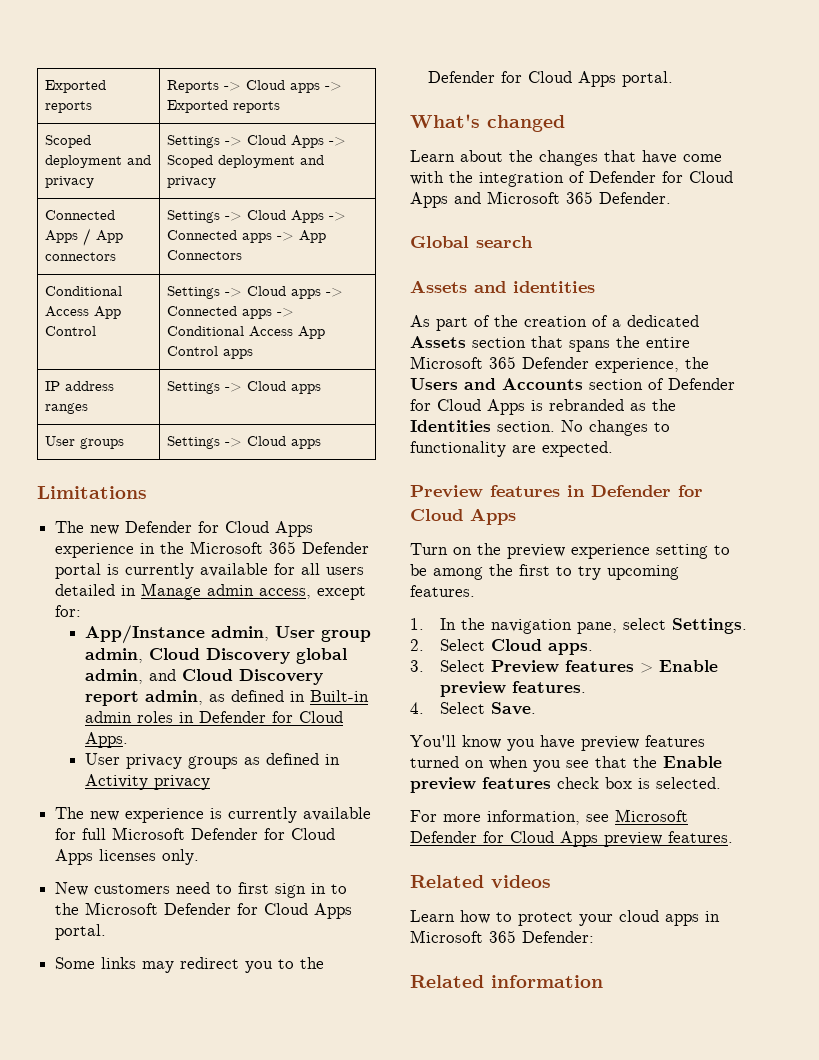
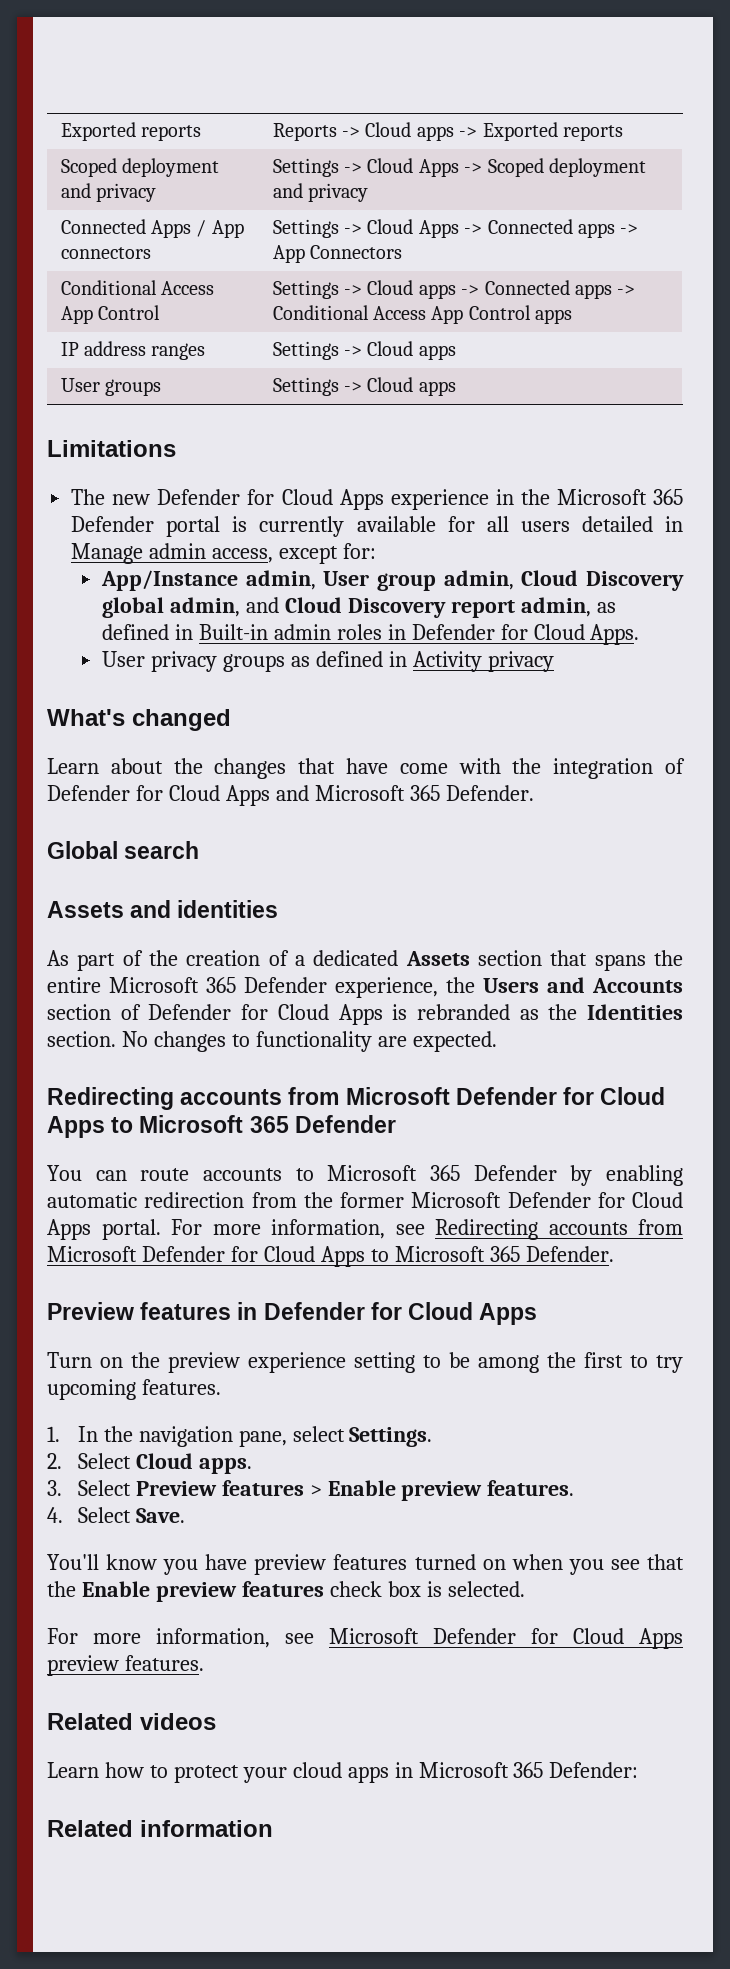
[55,807,372,823] [55,827,336,840] [55,849,200,865] [55,882,348,898] [55,902,353,919] [55,924,107,940] [55,957,325,973] [428,71,674,87] // The new experience is currently available for full Microsoft Defender for Cloud Apps licenses only. // New customers need to first sign in to the Microsoft Defender for Cloud Apps portal. // Some links may redirect you to the Defender for Cloud Apps portal. -> (554, 661) none
(613, 449) none -> [47,1087,666,1110] [47,1115,396,1138] [47,1165,683,1186] [47,1192,683,1208] [47,1219,683,1240] [47,1246,614,1267] // Redirecting accounts from Microsoft Defender for Cloud Apps to Microsoft 365 Defender // You can route accounts to Microsoft 365 Defender by enabling automatic redirection from the former Microsoft Defender for Cloud Apps portal. For more information, see Redirecting accounts from Microsoft Defender for Cloud Apps to Microsoft 365 Defender.

